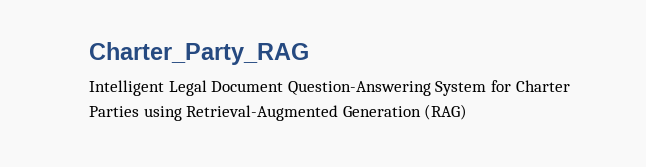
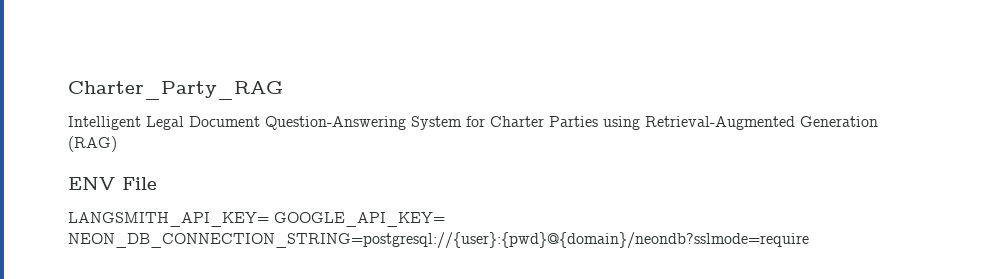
(468, 112) none -> [68,177,157,190] [68,212,445,227] [68,232,809,249] // ENV File // LANGSMITH_API_KEY= GOOGLE_API_KEY= NEON_DB_CONNECTION_STRING=postgresql://{user}:{pwd}@{domain}/neondb?sslmode=require

